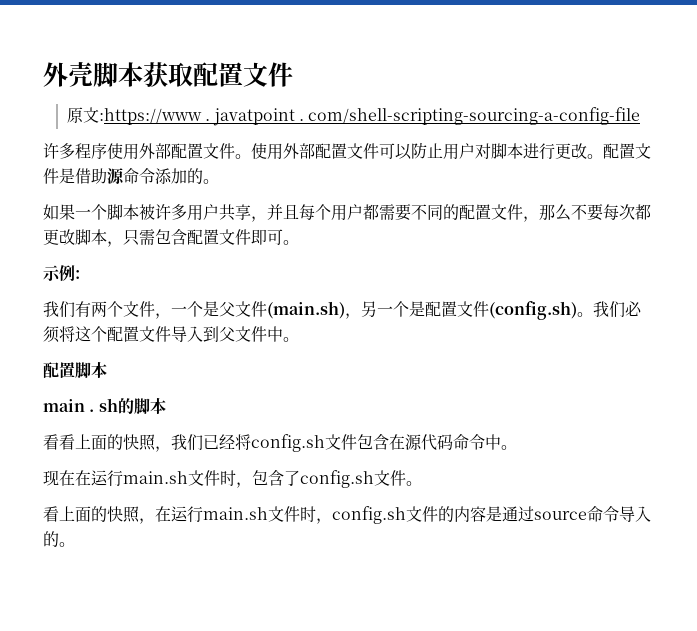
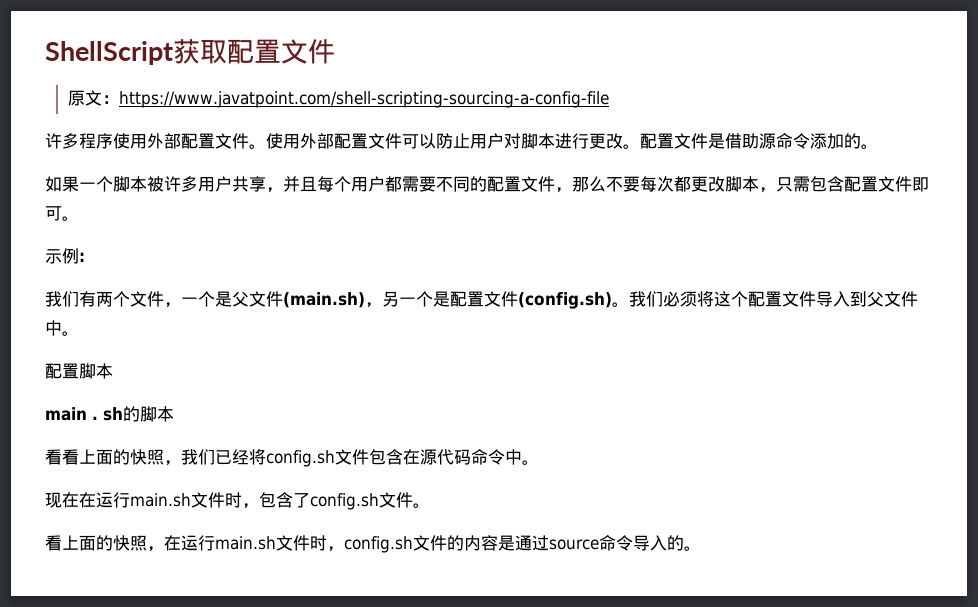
[43,62,143,87] 外壳脚本 -> [45,41,173,65] ShellScript
[99,107,641,126] :https://www . javatpoint . com/shell-scripting-sourcing-a-config-file -> [101,91,609,108] ：https://www.javatpoint.com/shell-scripting-sourcing-a-config-file

